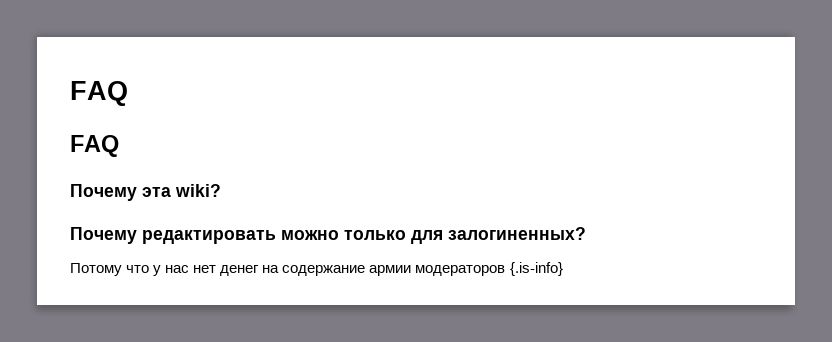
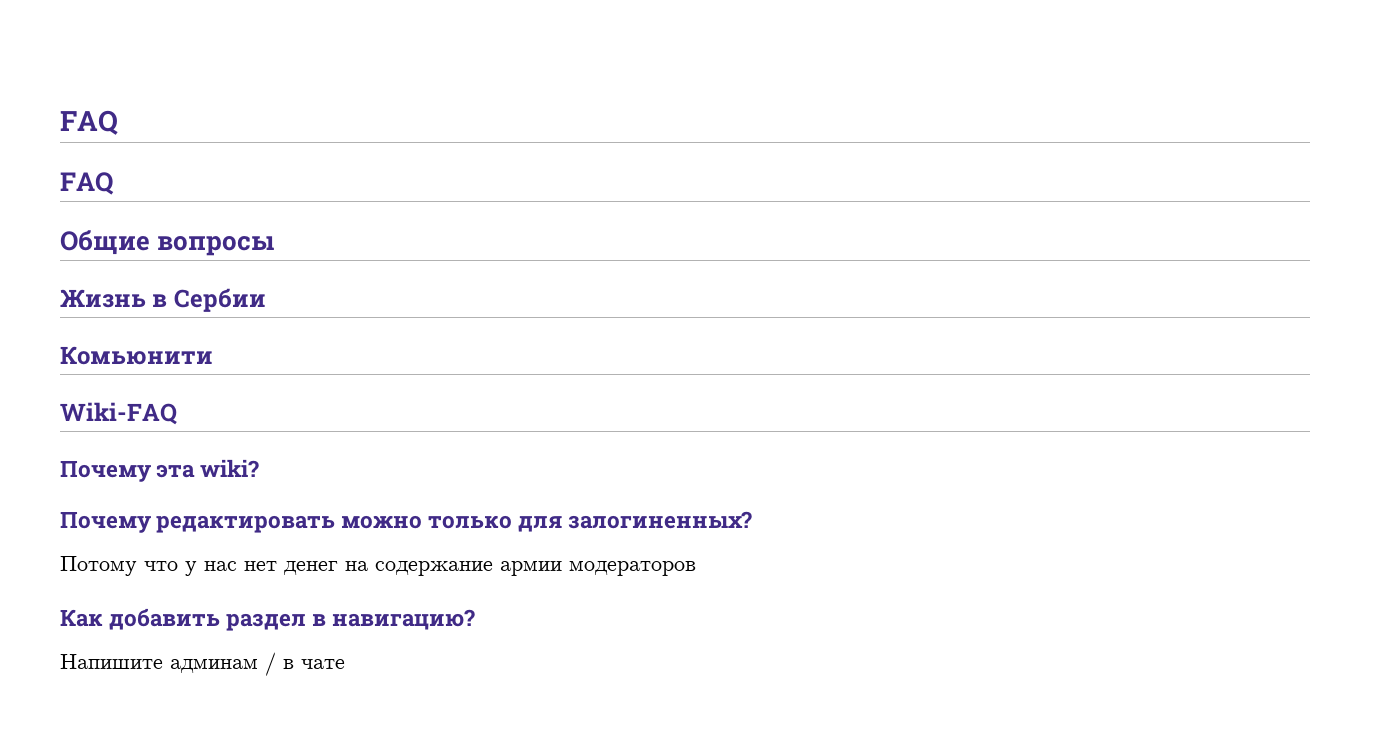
(119, 146) none -> [60,230,275,256] [60,288,266,312] [60,346,213,365] [60,402,177,425] // Общие вопросы // Жизнь в Сербии // Комьюнити // Wiki-FAQ
[509,262,563,276] {.is-info} -> [60,608,476,631] [60,652,345,676] // Как добавить раздел в навигацию? // Напишите админам / в чате

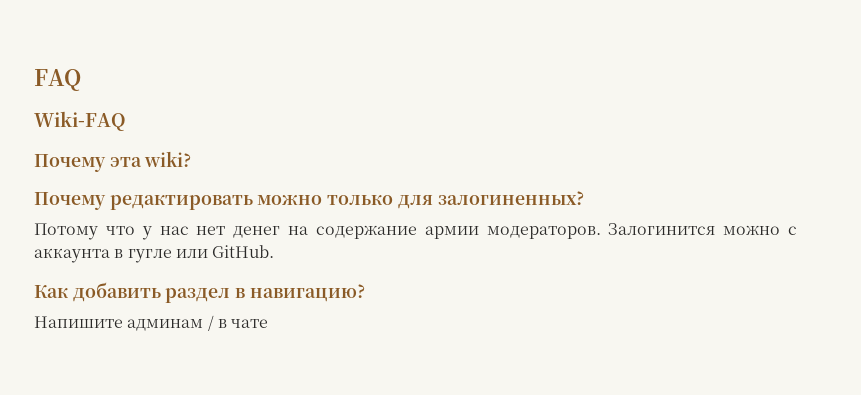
[60,110,118,135] [60,172,114,195] [60,230,275,256] [60,288,266,312] [60,346,213,365] FAQ // FAQ // Общие вопросы // Жизнь в Сербии // Комьюнити -> [34,69,81,91] FAQ
[569,561,696,576] модераторов -> [486,223,798,239] [34,245,275,263] модераторов. Залогинится можно с аккаунта в гугле или GitHub.

